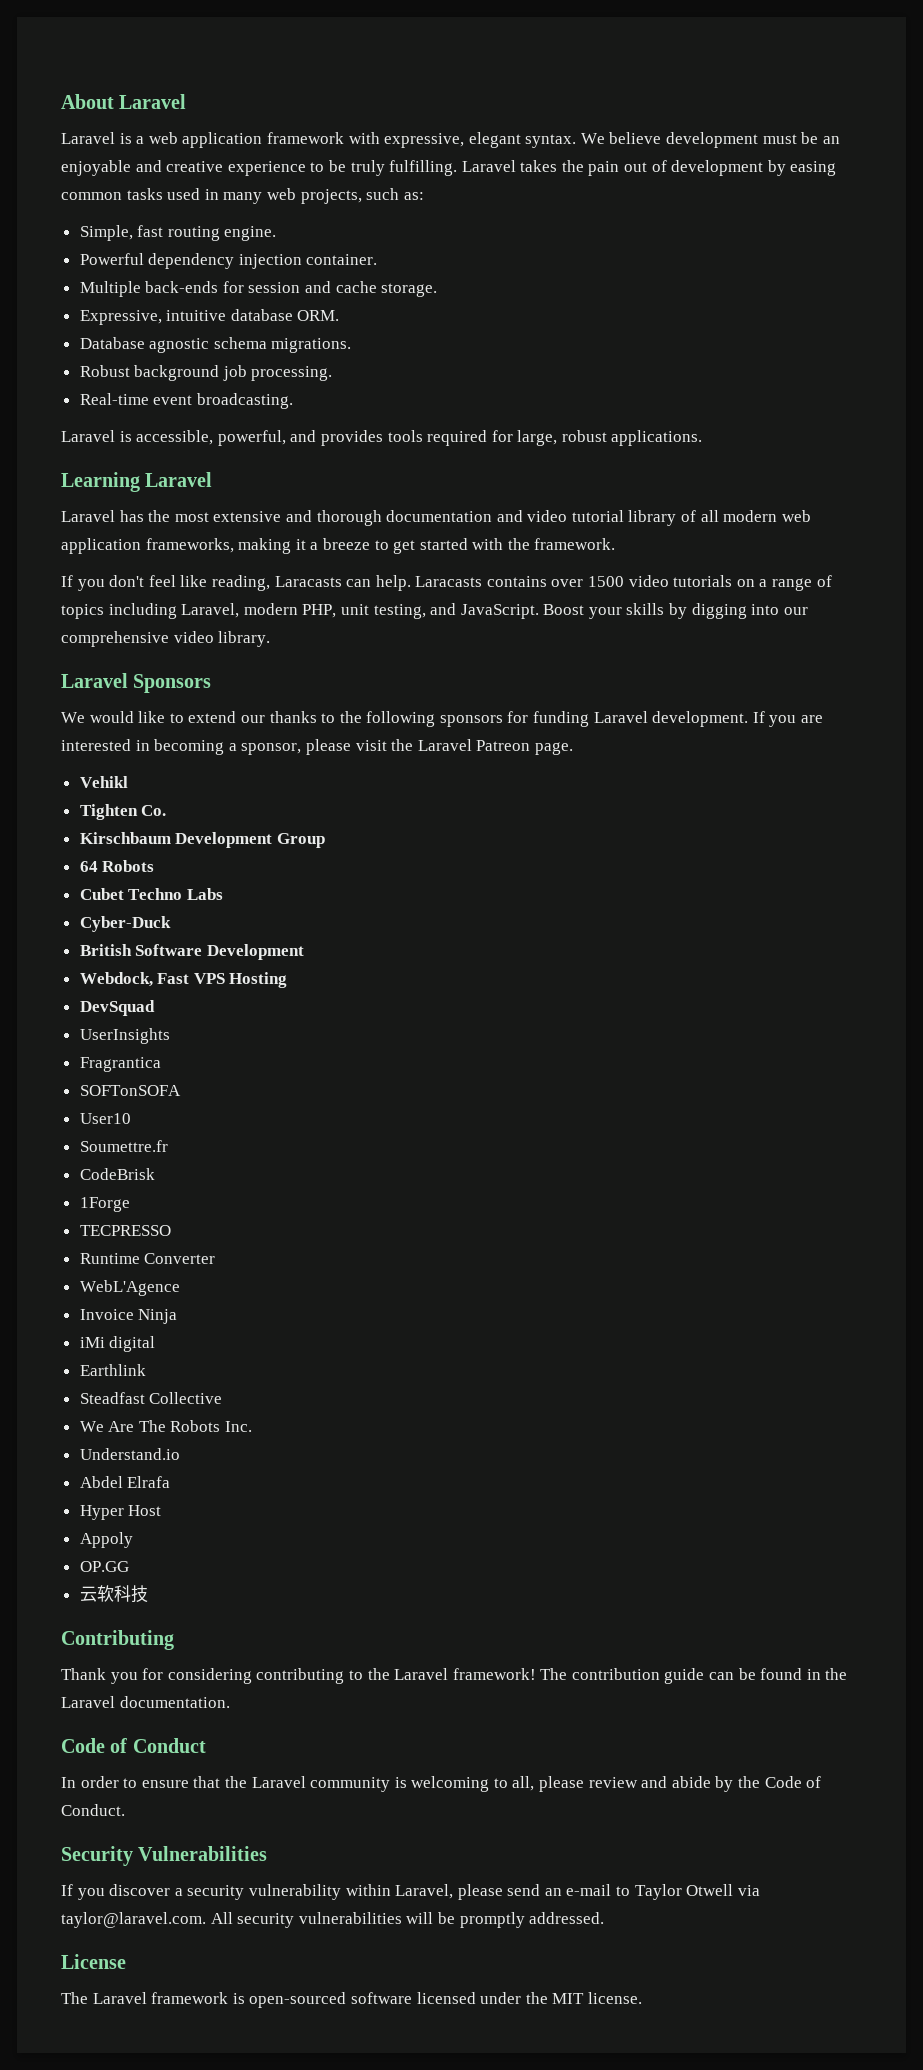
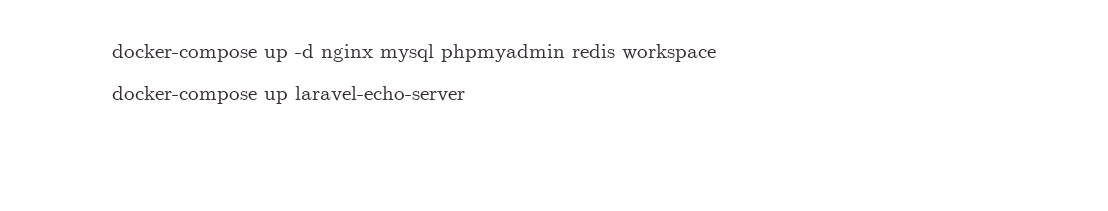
[61,94,187,109] [61,132,840,148] [61,160,837,176] [61,188,424,204] [79,225,277,241] [79,253,378,269] [79,281,438,297] [79,309,340,325] [79,337,352,353] [79,365,333,381] [79,393,293,409] [61,430,703,446] [61,472,213,492] [61,510,811,526] [61,538,616,554] [61,575,832,591] [61,603,808,619] [61,631,271,647] [61,673,212,693] [61,711,824,727] [61,739,573,755] [79,776,128,788] [79,804,167,820] [79,832,325,848] [79,860,155,872] [79,888,223,900] [79,916,171,932] [79,944,304,960] [79,972,288,988] [79,1000,155,1016] [79,1028,170,1044] [79,1057,161,1072] [79,1085,181,1096] [79,1113,131,1124] [79,1140,168,1152] [79,1168,155,1180] [79,1197,130,1212] [79,1225,171,1236] [79,1253,216,1264] [79,1280,180,1296] [79,1309,178,1324] [79,1336,156,1352] [79,1364,146,1376] [79,1392,223,1404] [79,1420,253,1432] [79,1448,180,1460] [79,1476,171,1488] [79,1505,162,1520] [79,1532,133,1548] [79,1561,129,1572] [79,1585,148,1603] [61,1630,174,1650] [61,1668,848,1684] [61,1696,230,1708] [61,1738,206,1753] [61,1776,822,1792] [61,1804,125,1816] [61,1846,268,1866] [61,1884,760,1900] [61,1912,605,1928] [61,1954,126,1969] [61,1992,642,2008] About Laravel // Laravel is a web application framework with expressive, elegant syntax. We believe development must be an enjoyable and creative experience to be truly fulfilling. Laravel takes the pain out of development by easing common tasks used in many web projects, such as: // Simple, fast routing engine. // Powerful dependency injection container. // Multiple back-ends for session and cache storage. // Expressive, intuitive database ORM. // Database agnostic schema migrations. // Robust background job processing. // Real-time event broadcasting. // Laravel is accessible, powerful, and provides tools required for large, robust applications. // Learning Laravel // Laravel has the most extensive and thorough documentation and video tutorial library of all modern web application frameworks, making it a breeze to get started with the framework. // If you don't feel like reading, Laracasts can help. Laracasts contains over 1500 video tutorials on a range of topics including Laravel, modern PHP, unit testing, and JavaScript. Boost your skills by digging into our comprehensive video library. // Laravel Sponsors // We would like to extend our thanks to the following sponsors for funding Laravel development. If you are interested in becoming a sponsor, please visit the Laravel Patreon page. // Vehikl // Tighten Co. // Kirschbaum Development Group // 64 Robots // Cubet Techno Labs // Cyber-Duck // British Software Development // Webdock, Fast VPS Hosting // DevSquad // UserInsights // Fragrantica // SOFTonSOFA // User10 // Soumettre.fr // CodeBrisk // 1Forge // TECPRESSO // Runtime Converter // WebL'Agence // Invoice Ninja // iMi digital // Earthlink // Steadfast Collective // We Are The Robots Inc. // Understand.io // Abdel Elrafa // Hyper Host // Appoly // OP.GG // 云软科技 // Contributing // Thank you for considering contributing to the Laravel framework! The contribution guide can be found in the Laravel documentation. // Code of Conduct // In order to ensure that the Laravel community is welcoming to all, please review and abide by the Code of Conduct. // Security Vulnerabilities // If you discover a security vulnerability within Laravel, please send an e-mail to Taylor Otwell via taylor@laravel.com. All security vulnerabilities will be promptly addressed. // License // The Laravel framework is open-sourced software licensed under the MIT license. -> [112,44,716,62] [112,86,465,104] docker-compose up -d nginx mysql phpmyadmin redis workspace // docker-compose up laravel-echo-server

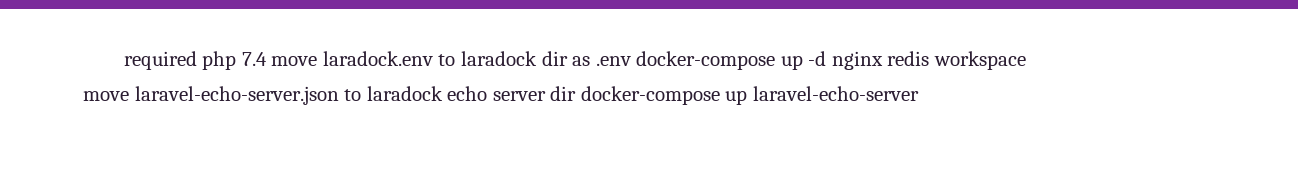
(112, 53) none -> [123,51,631,70] required php 7.4 move laradock.env to laradock dir as .env
[380,44,565,62] mysql phpmyadmin -> (883, 60) none
(716, 53) none -> [83,86,577,105] move laravel-echo-server.json to laradock echo server dir

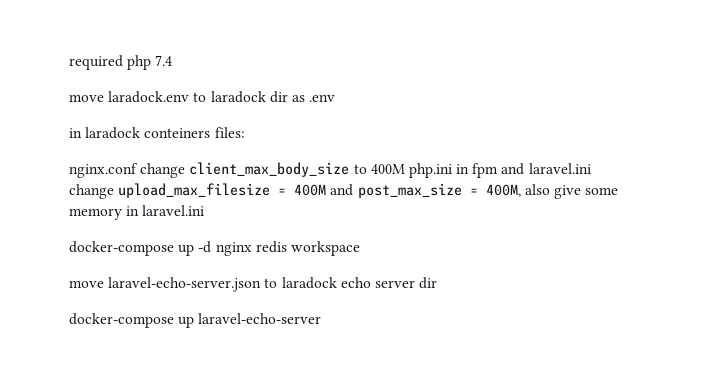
(267, 59) none -> (173, 60) //
(631, 61) none -> [69,127,245,139] [69,162,591,178] [69,183,619,199] [69,205,205,220] // in laradock conteiners files: // nginx.conf change client_max_body_size to 400M php.ini in fpm and laravel.ini change upload_max_filesize = 400M and post_max_size = 400M, also give some memory in laravel.ini //
(577, 93) none -> (438, 283) //

